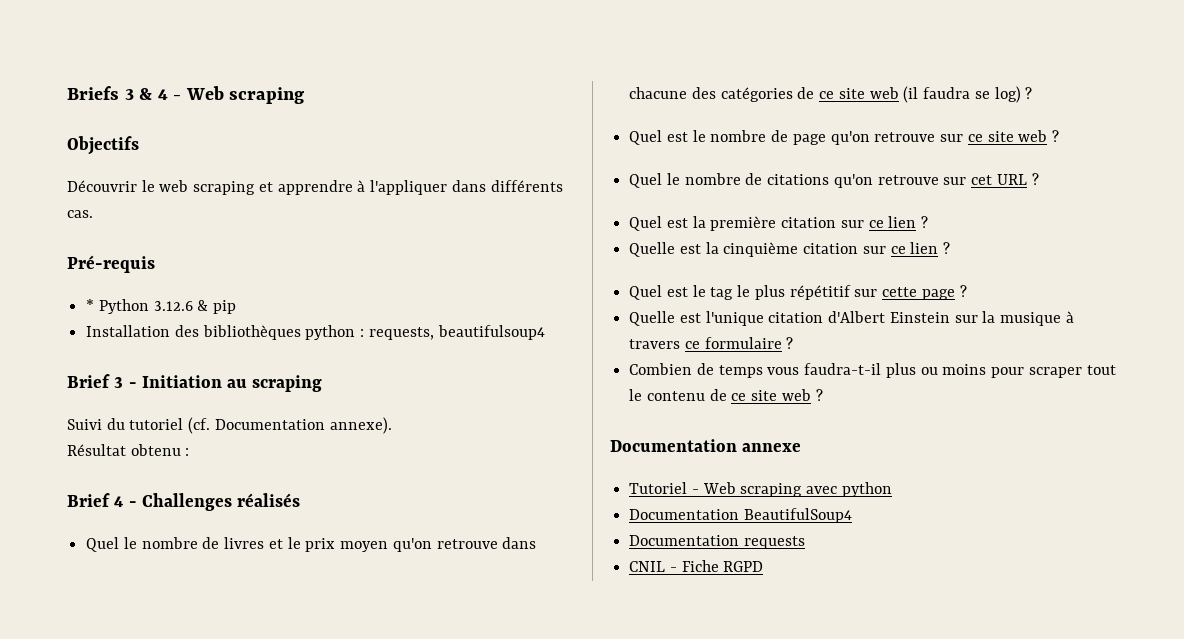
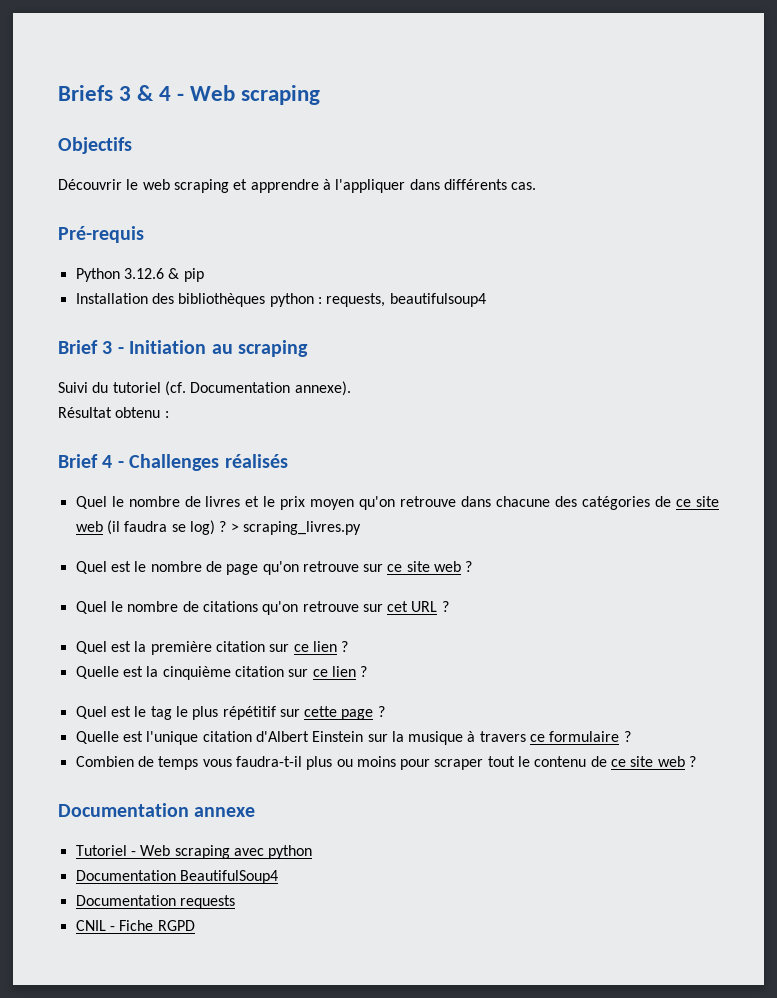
[86,299,95,311] * -> (144, 234) none
(1033, 93) none -> [230,521,361,535] > scraping_livres.py

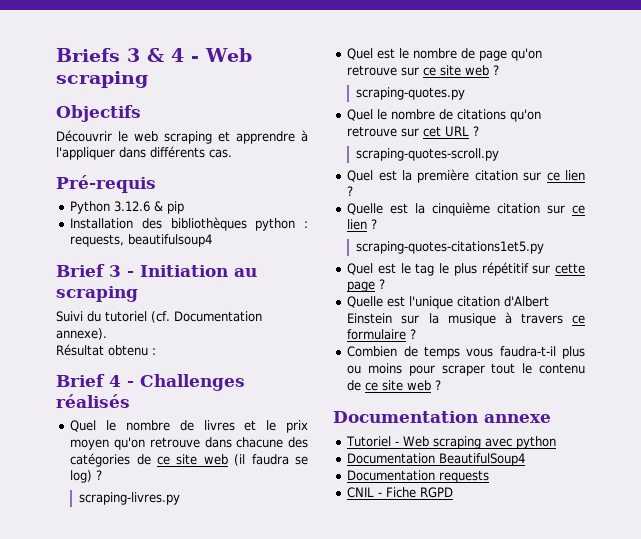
[230,521,361,535] > scraping_livres.py -> [78,492,180,505] // scraping-livres.py
(473, 566) none -> [355,87,465,100] // scraping-quotes.py
(449, 606) none -> [355,148,499,161] // scraping-quotes-scroll.py
(368, 671) none -> [355,241,544,254] // scraping-quotes-citations1et5.py

